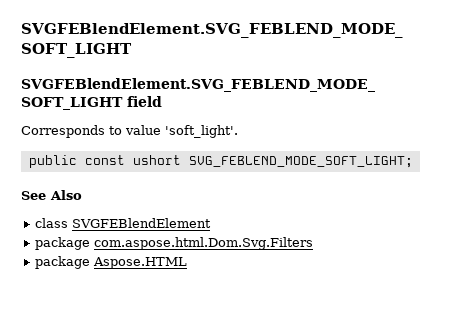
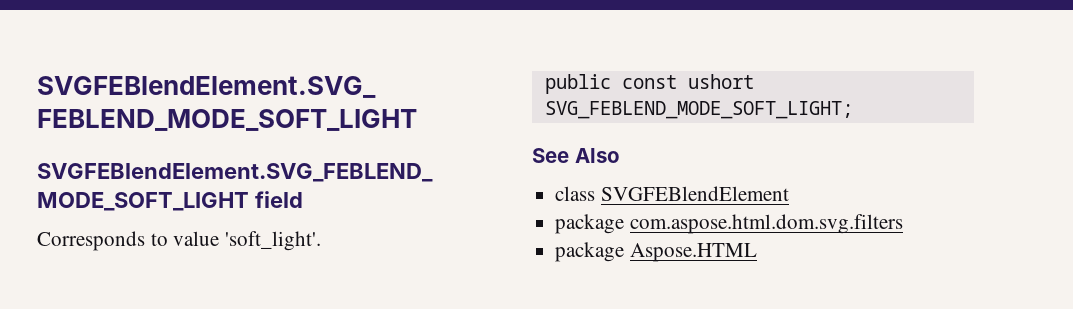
[93,237,313,250] com.aspose.html.Dom.Svg.Filters -> [629,214,903,234] com.aspose.html.dom.svg.filters

